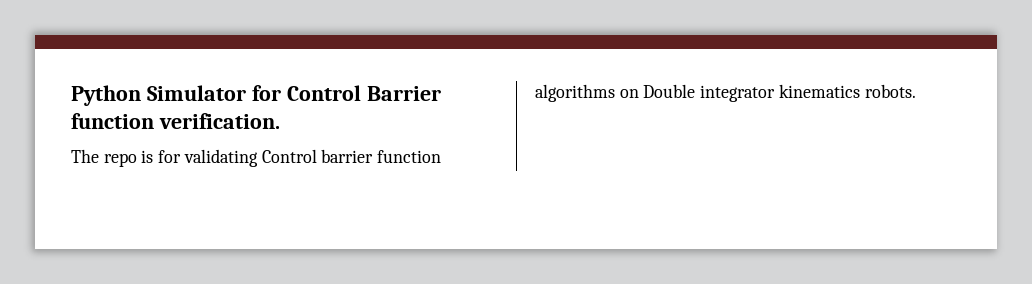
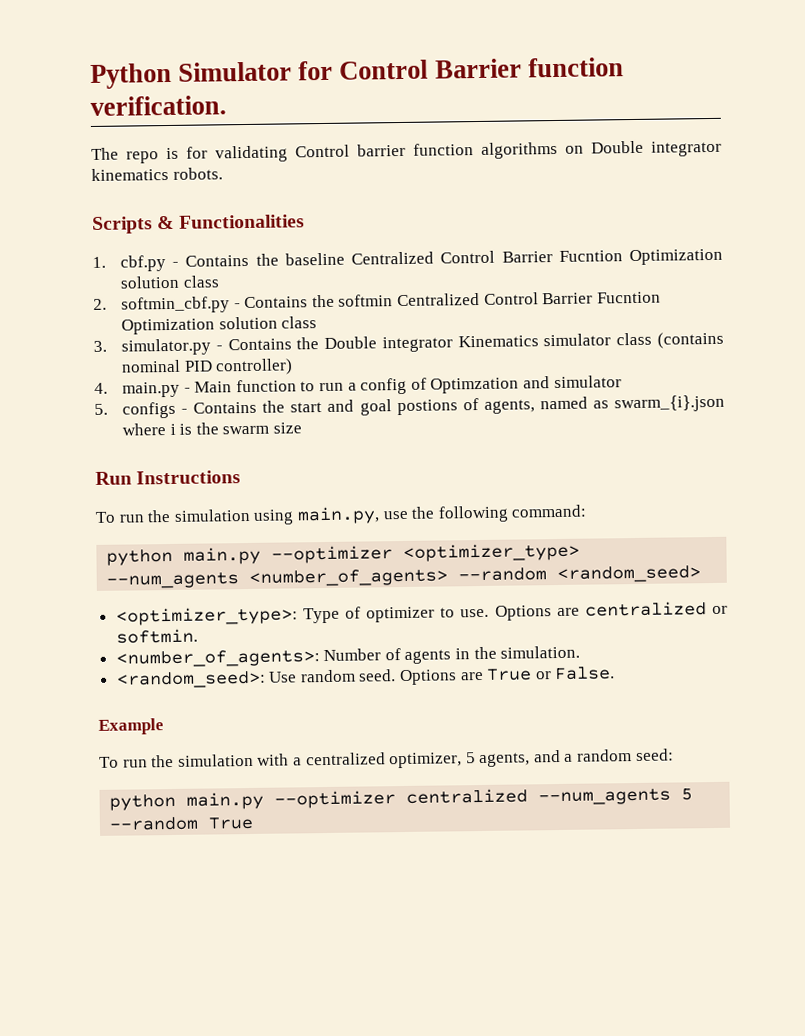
(916, 91) none -> [92,214,305,234] [92,248,723,272] [120,275,220,289] [93,291,661,314] [121,316,318,335] [93,331,724,356] [121,358,294,376] [94,375,622,398] [94,394,726,419] [122,422,302,436] [95,470,242,485] [95,504,587,525] [106,542,581,566] [106,565,702,589] [115,601,728,626] [115,628,198,644] [115,645,581,668] [115,666,616,689] [98,718,164,735] [99,748,674,769] [109,788,694,811] [109,816,255,831] // Scripts & Functionalities // 1. cbf.py - Contains the baseline Centralized Control Barrier Fucntion Optimization solution class // 2. softmin_cbf.py - Contains the softmin Centralized Control Barrier Fucntion Optimization solution class // 3. simulator.py - Contains the Double integrator Kinematics simulator class (contains nominal PID controller) // 4. main.py - Main function to run a config of Optimzation and simulator // 5. configs - Contains the start and goal postions of agents, named as swarm_{i}.json where i is the swarm size // Run Instructions // To run the simulation using main.py, use the following command: // python main.py --optimizer <optimizer_type> --num_agents <number_of_agents> --random <random_seed> // <optimizer_type>: Type of optimizer to use. Options are centralized or softmin. // <number_of_agents>: Number of agents in the simulation. // <random_seed>: Use random seed. Options are True or False. // Example // To run the simulation with a centralized optimizer, 5 agents, and a random seed: // python main.py --optimizer centralized --num_agents 5 --random True

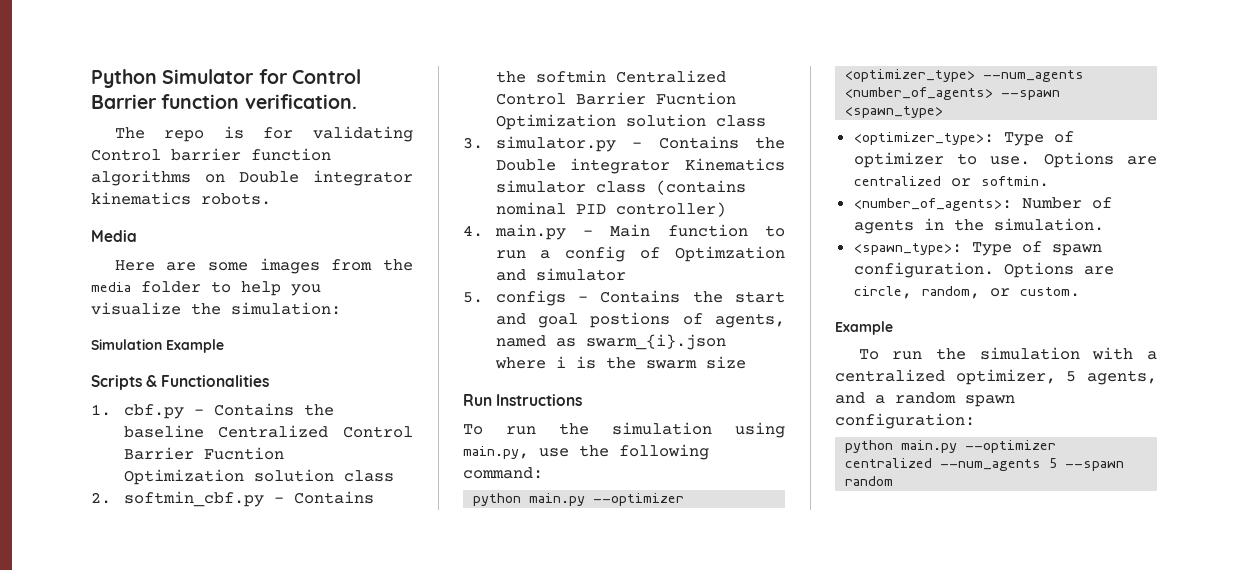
(223, 173) none -> [91,230,137,242] [114,258,414,274] [91,281,321,296] [91,302,341,315] [91,339,224,353] // Media // Here are some images from the media folder to help you visualize the simulation: // Simulation Example
[458,565,702,583] --random <random_seed> -> [1001,90,1061,100] [845,106,944,118] --spawn <spawn_type>
[115,666,616,689] <random_seed>: Use random seed. Options are True or False. -> [853,241,1102,256] [853,262,1114,278] [853,286,1080,299] <spawn_type>: Type of spawn configuration. Options are circle, random, or custom.
[635,748,674,762] seed: -> [965,395,1015,407] [835,413,975,429] spawn configuration:
[109,816,255,831] --random True -> [1065,461,1125,471] [845,476,894,486] --spawn random

